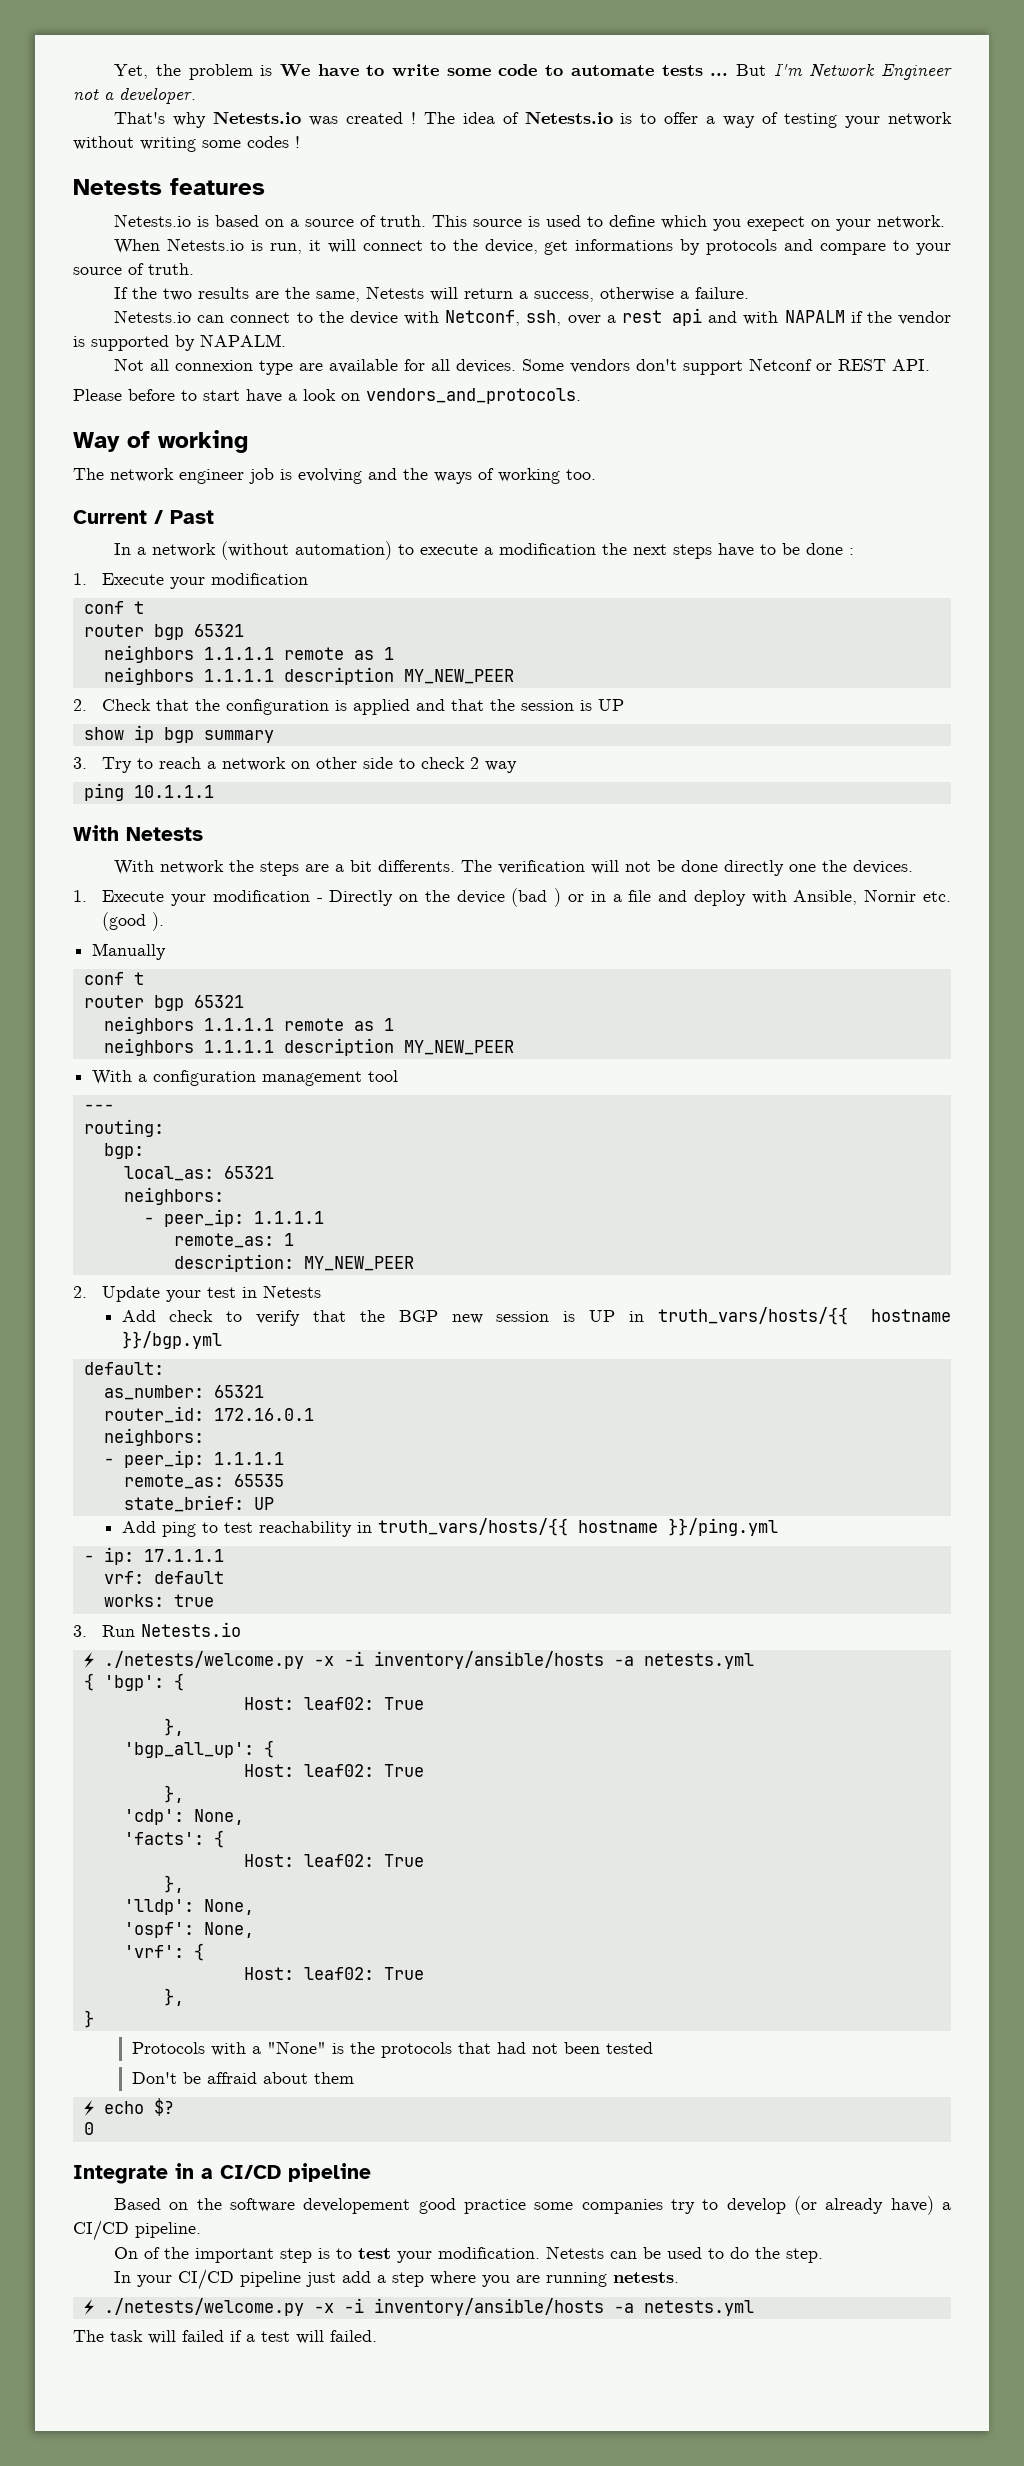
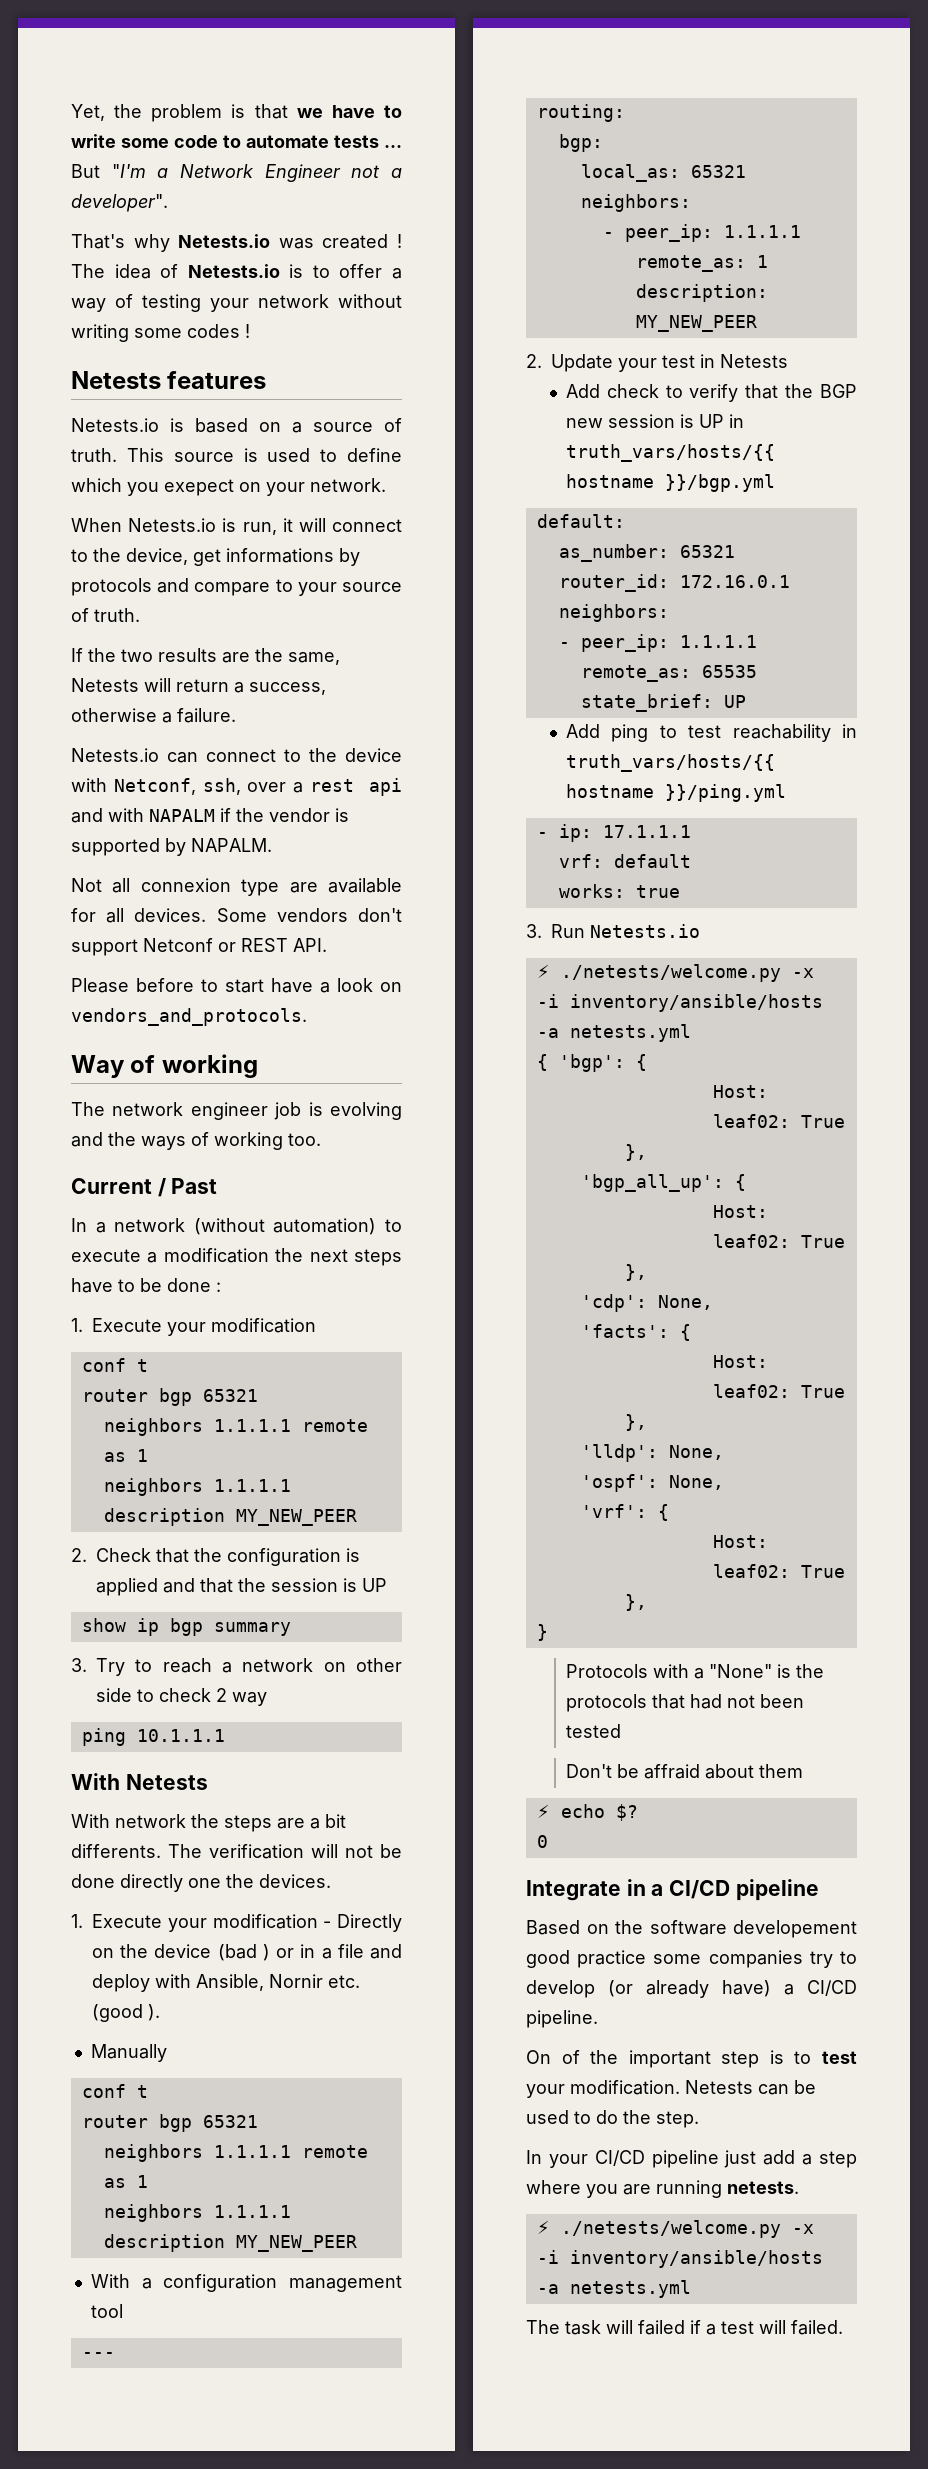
[279,64,310,77] We -> [254,104,323,119] that we
[773,63,803,76] I'm -> [111,164,169,178] "I'm a
[119,87,196,104] developer. -> [71,194,168,212] developer".

